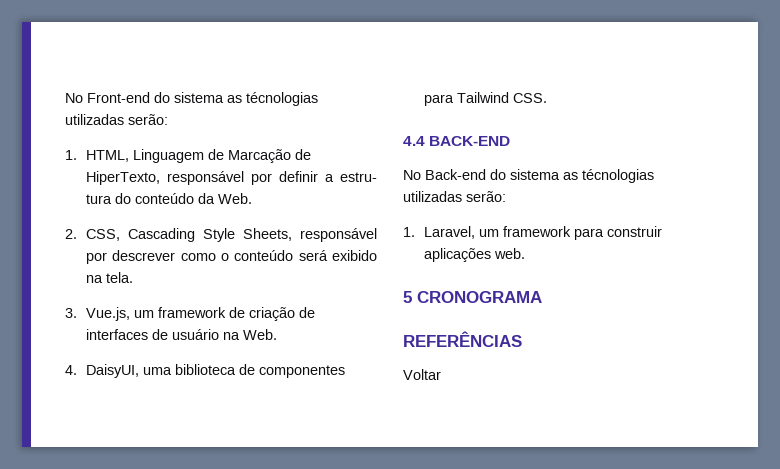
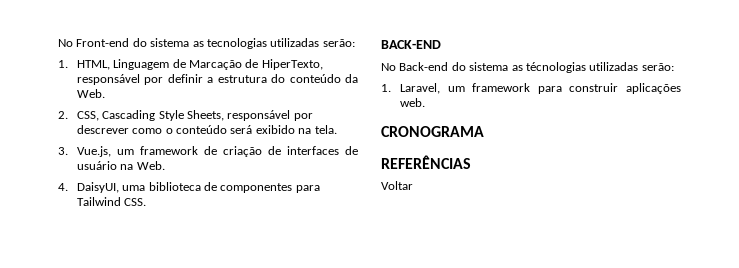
[246,92,318,106] técnologias -> [206,38,267,49] tecnologias
[339,172,377,182] [85,194,112,204] estru- tura -> [217,75,267,83] estrutura
[403,136,425,146] 4.4 -> (147, 202) none
[403,291,412,303] 5 -> (425, 102) none

